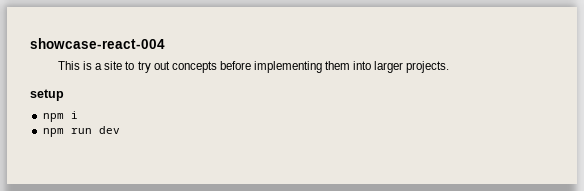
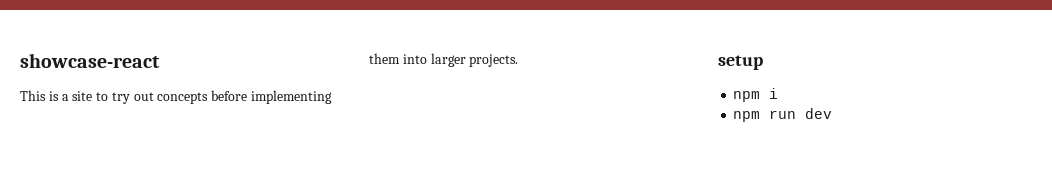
[30,38,165,49] showcase-react-004 -> [20,53,160,68] showcase-react

